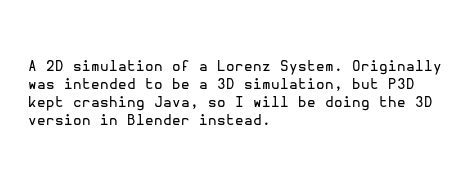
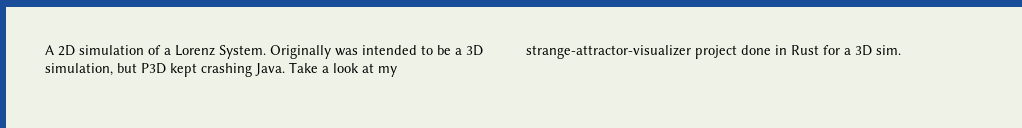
[154,96,433,111] [28,114,271,125] Java, so I will be doing the 3D version in Blender instead. -> [255,62,397,77] [526,45,901,59] Java. Take a look at my strange-attractor-visualizer project done in Rust for a 3D sim.

